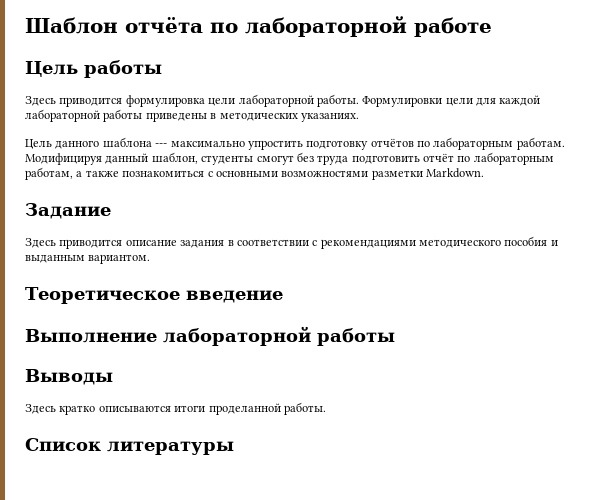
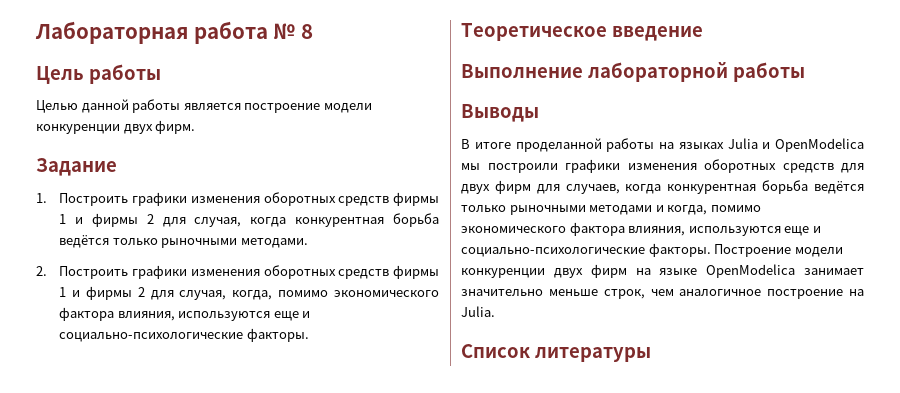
[25,16,492,37] [25,60,162,78] [25,94,541,107] [25,109,359,122] [25,137,565,150] [25,152,554,165] [25,167,484,180] [25,203,111,219] [25,236,558,249] [25,254,151,264] Шаблон отчёта по лабораторной работе // Цель работы // Здесь приводится формулировка цели лабораторной работы. Формулировки цели для каждой лабораторной работы приведены в методических указаниях. // Цель данного шаблона --- максимально упростить подготовку отчётов по лабораторным работам. Модифицируя данный шаблон, студенты смогут без труда подготовить отчёт по лабораторным работам, а также познакомиться с основными возможностями разметки Markdown. // Задание // Здесь приводится описание задания в соответствии с рекомендациями методического пособия и выданным вариантом. -> [35,21,313,44] [36,64,161,84] [36,99,372,113] [36,120,196,134] [36,158,117,176] [36,192,439,206] [59,213,439,227] [59,235,308,248] [36,265,439,279] [59,286,440,300] [59,307,311,321] [59,328,309,342] Лабораторная работа № 8 // Цель работы // Целью данной работы является построение модели конкуренции двух фирм. // Задание // 1. Построить графики изменения оборотных средств фирмы 1 и фирмы 2 для случая, когда конкурентная борьба ведётся только рыночными методами. // 2. Построить графики изменения оборотных средств фирмы 1 и фирмы 2 для случая, когда, помимо экономического фактора влияния, используются еще и социально-психологические факторы.
[25,402,326,415] Здесь кратко описываются итоги проделанной работы. -> [461,138,864,152] [461,159,864,173] [461,180,864,194] [461,205,761,215] [461,222,821,236] [461,243,843,257] [461,264,864,278] [461,289,864,299] [461,306,495,317] В итоге проделанной работы на языках Julia и OpenModelica мы построили графики изменения оборотных средств для двух фирм для случаев, когда конкурентная борьба ведётся только рыночными методами и когда, помимо экономического фактора влияния, используются еще и социально-психологические факторы. Построение модели конкуренции двух фирм на языке OpenModelica занимает значительно меньше строк, чем аналогичное построение на Julia.

